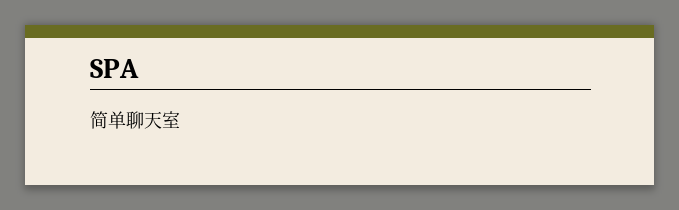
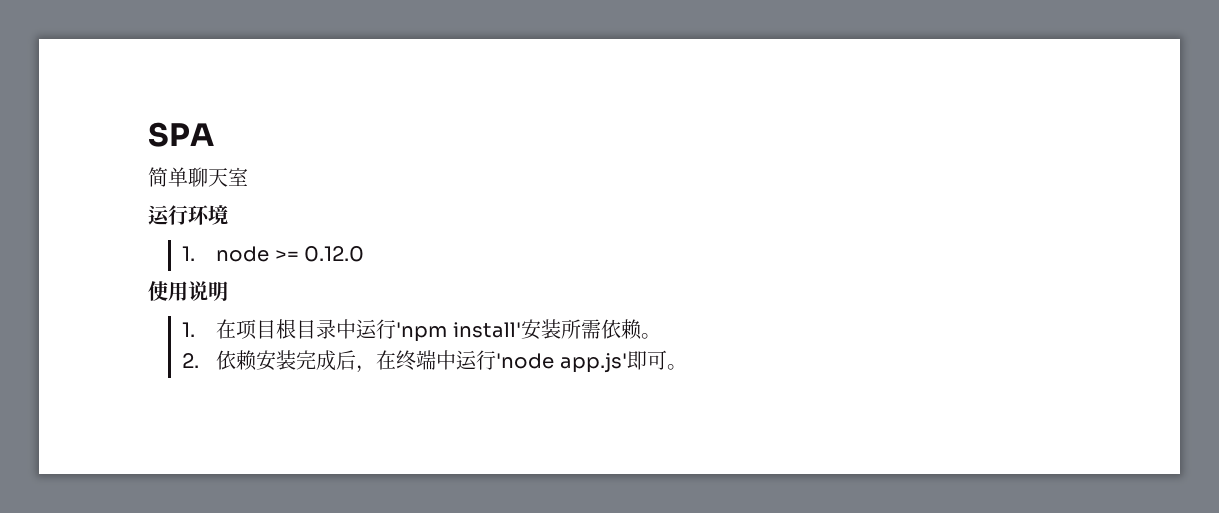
(180, 119) none -> [148,205,228,225] [182,246,365,262] [148,281,228,301] [182,319,661,342] [182,350,687,373] // 运行环境 // 1. node >= 0.12.0 // 使用说明 // 1.在项目根目录中运行'npm install'安装所需依赖。 // 2.依赖安装完成后，在终端中运行'node app.js'即可。

